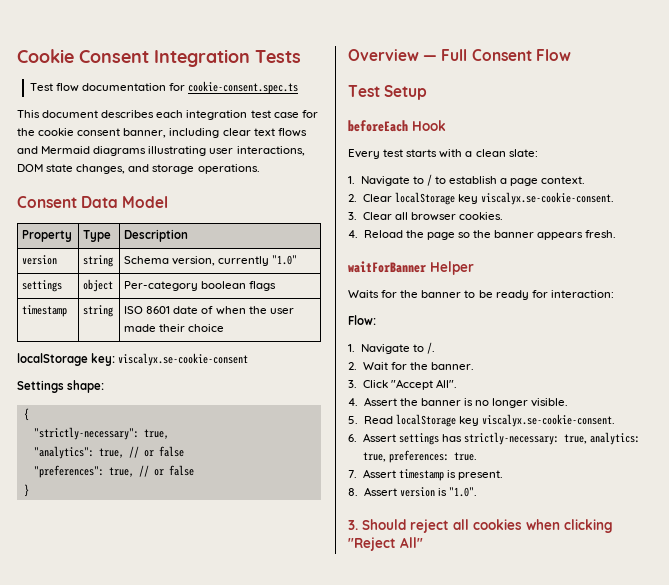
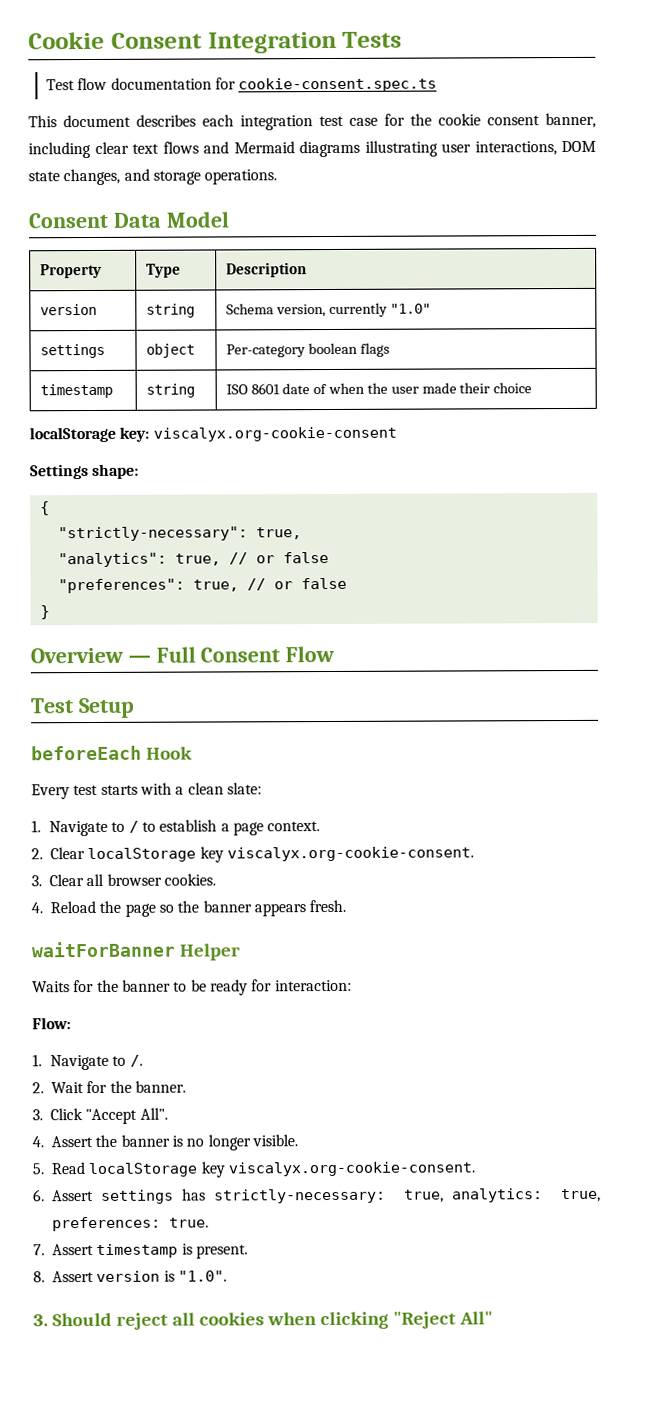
[118,353,249,366] viscalyx.se-cookie-consent -> [152,426,397,442] viscalyx.org-cookie-consent
[481,192,615,205] viscalyx.se-cookie-consent. -> [226,846,474,862] viscalyx.org-cookie-consent.
[482,414,616,427] viscalyx.se-cookie-consent. -> [227,1161,475,1177] viscalyx.org-cookie-consent.

